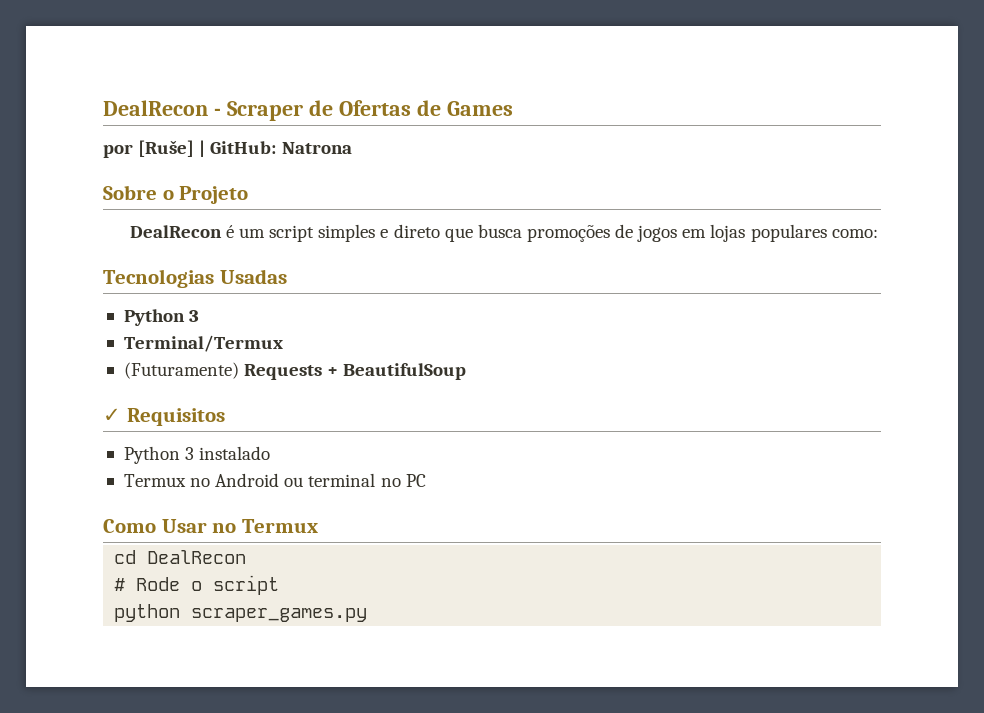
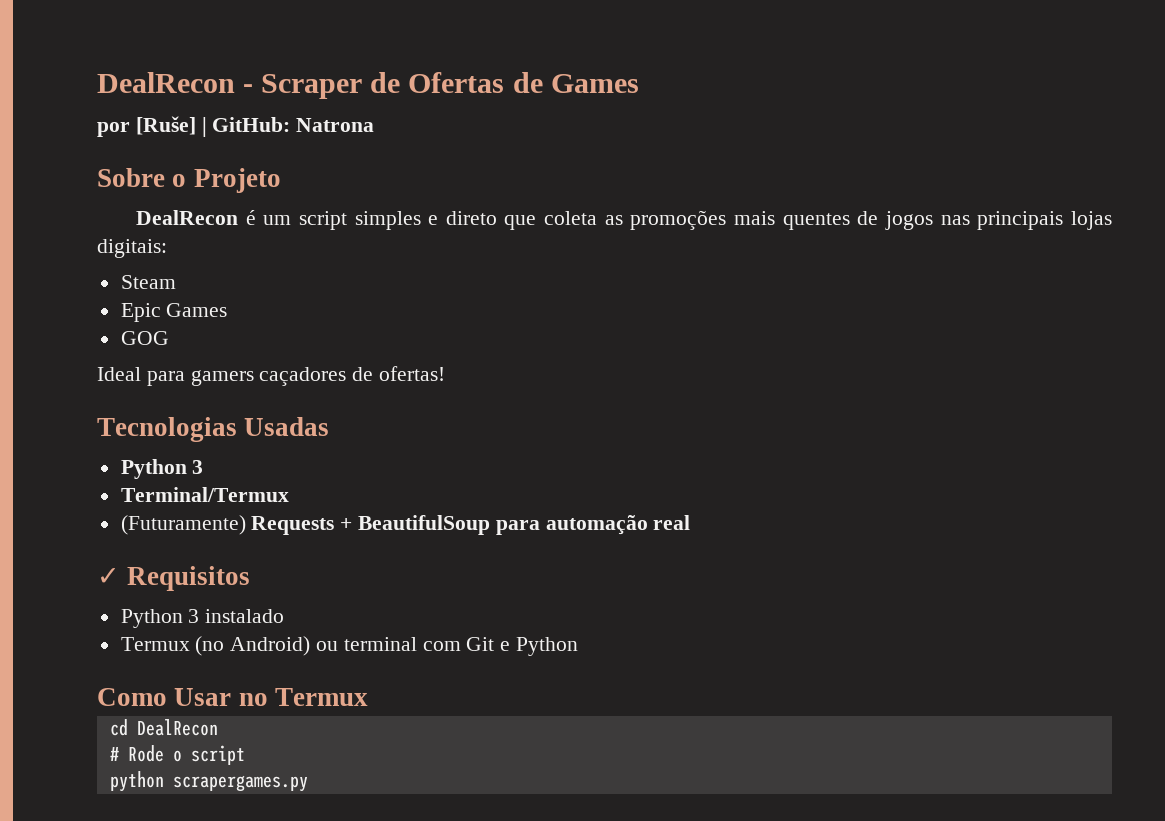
[477,224,878,242] busca promoções de jogos em lojas populares como: -> [544,210,1112,230] [97,239,167,258] [120,275,176,289] [120,303,228,322] [120,331,169,345] [97,366,446,386] coleta as promoções mais quentes de jogos nas principais lojas digitais: // Steam // Epic Games // GOG // Ideal para gamers caçadores de ofertas!
(467, 371) none -> [495,515,691,535] para automação real
[190,473,426,487] no Android ou terminal no PC -> [195,636,579,656] (no Android) ou terminal com Git e Python
[191,608,368,622] scraper_games.py -> [172,775,308,792] scrapergames.py

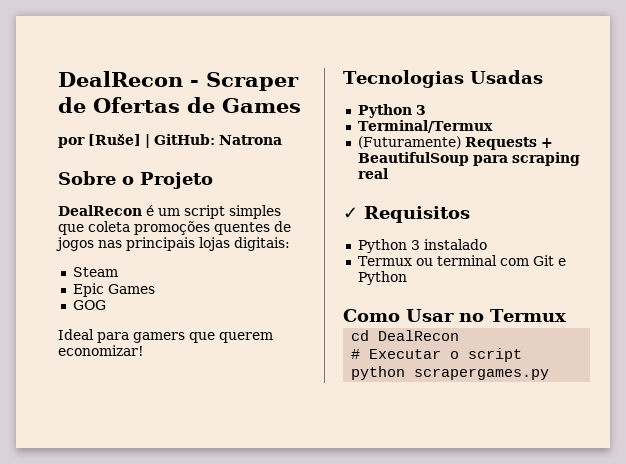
[428,210,776,230] e direto que coleta as promoções mais -> [58,221,210,235] que coleta promoções
[259,366,446,386] caçadores de ofertas! -> [189,332,273,343] [58,345,144,356] que querem economizar!
[545,515,648,535] automação -> [511,152,580,166] scraping
[195,636,311,656] (no Android) -> (412, 261) none
[127,745,164,762] Rode -> [369,349,442,359] Executar

